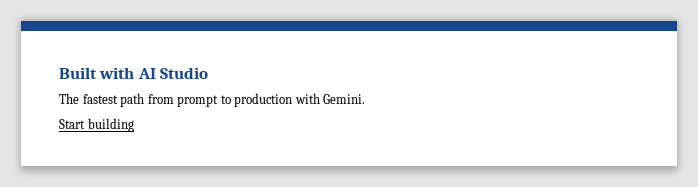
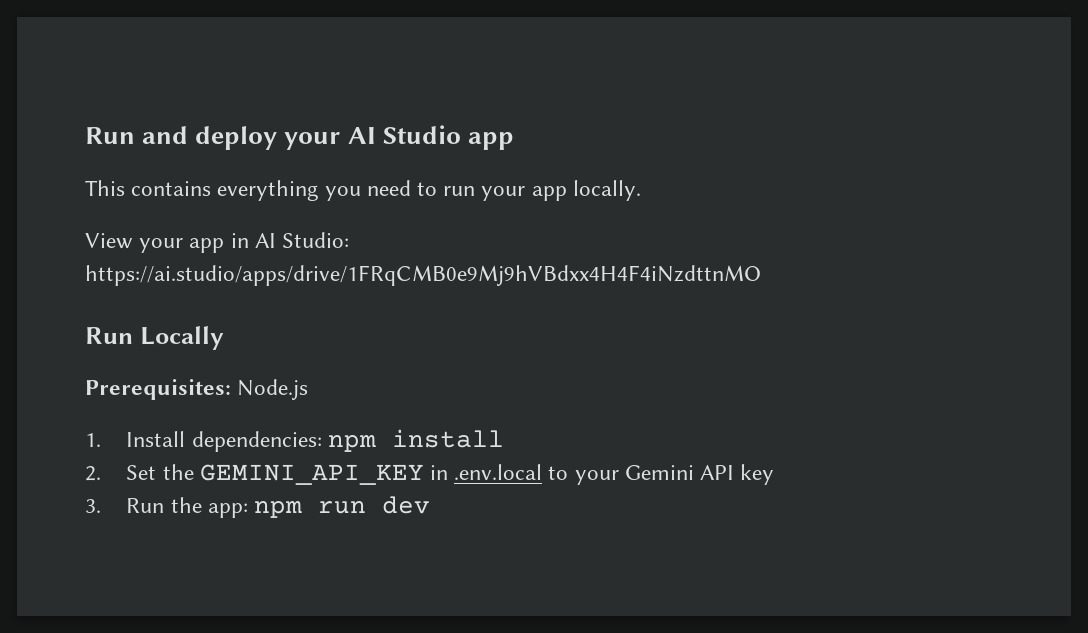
[59,67,209,79] [59,93,366,107] [59,118,134,132] Built with AI Studio // The fastest path from prompt to production with Gemini. // Start building -> [85,125,514,150] [85,180,641,201] [85,232,350,253] [85,265,761,286] [85,326,224,350] [85,379,309,400] [85,429,504,452] [85,464,775,485] [85,496,430,518] Run and deploy your AI Studio app // This contains everything you need to run your app locally. // View your app in AI Studio: https://ai.studio/apps/drive/1FRqCMB0e9Mj9hVBdxx4H4F4iNzdttnMO // Run Locally // Prerequisites: Node.js // 1. Install dependencies: npm install // 2. Set the GEMINI_API_KEY in .env.local to your Gemini API key // 3. Run the app: npm run dev

